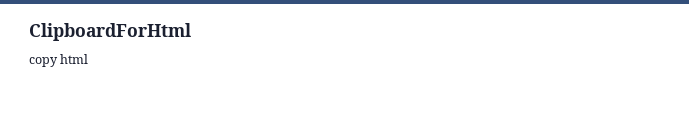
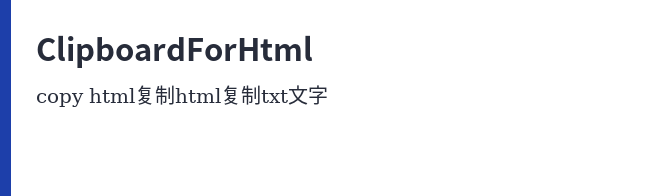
(89, 59) none -> [135,85,328,105] 复制html复制txt文字

